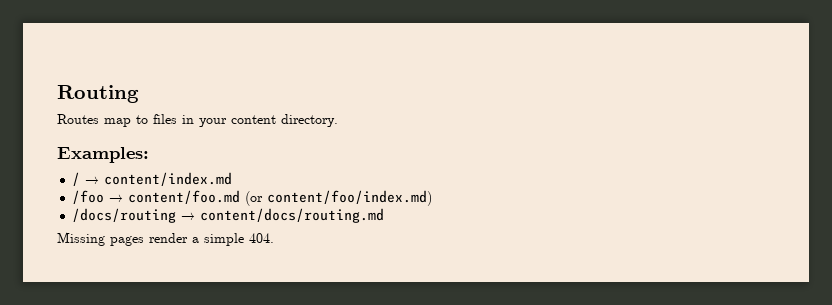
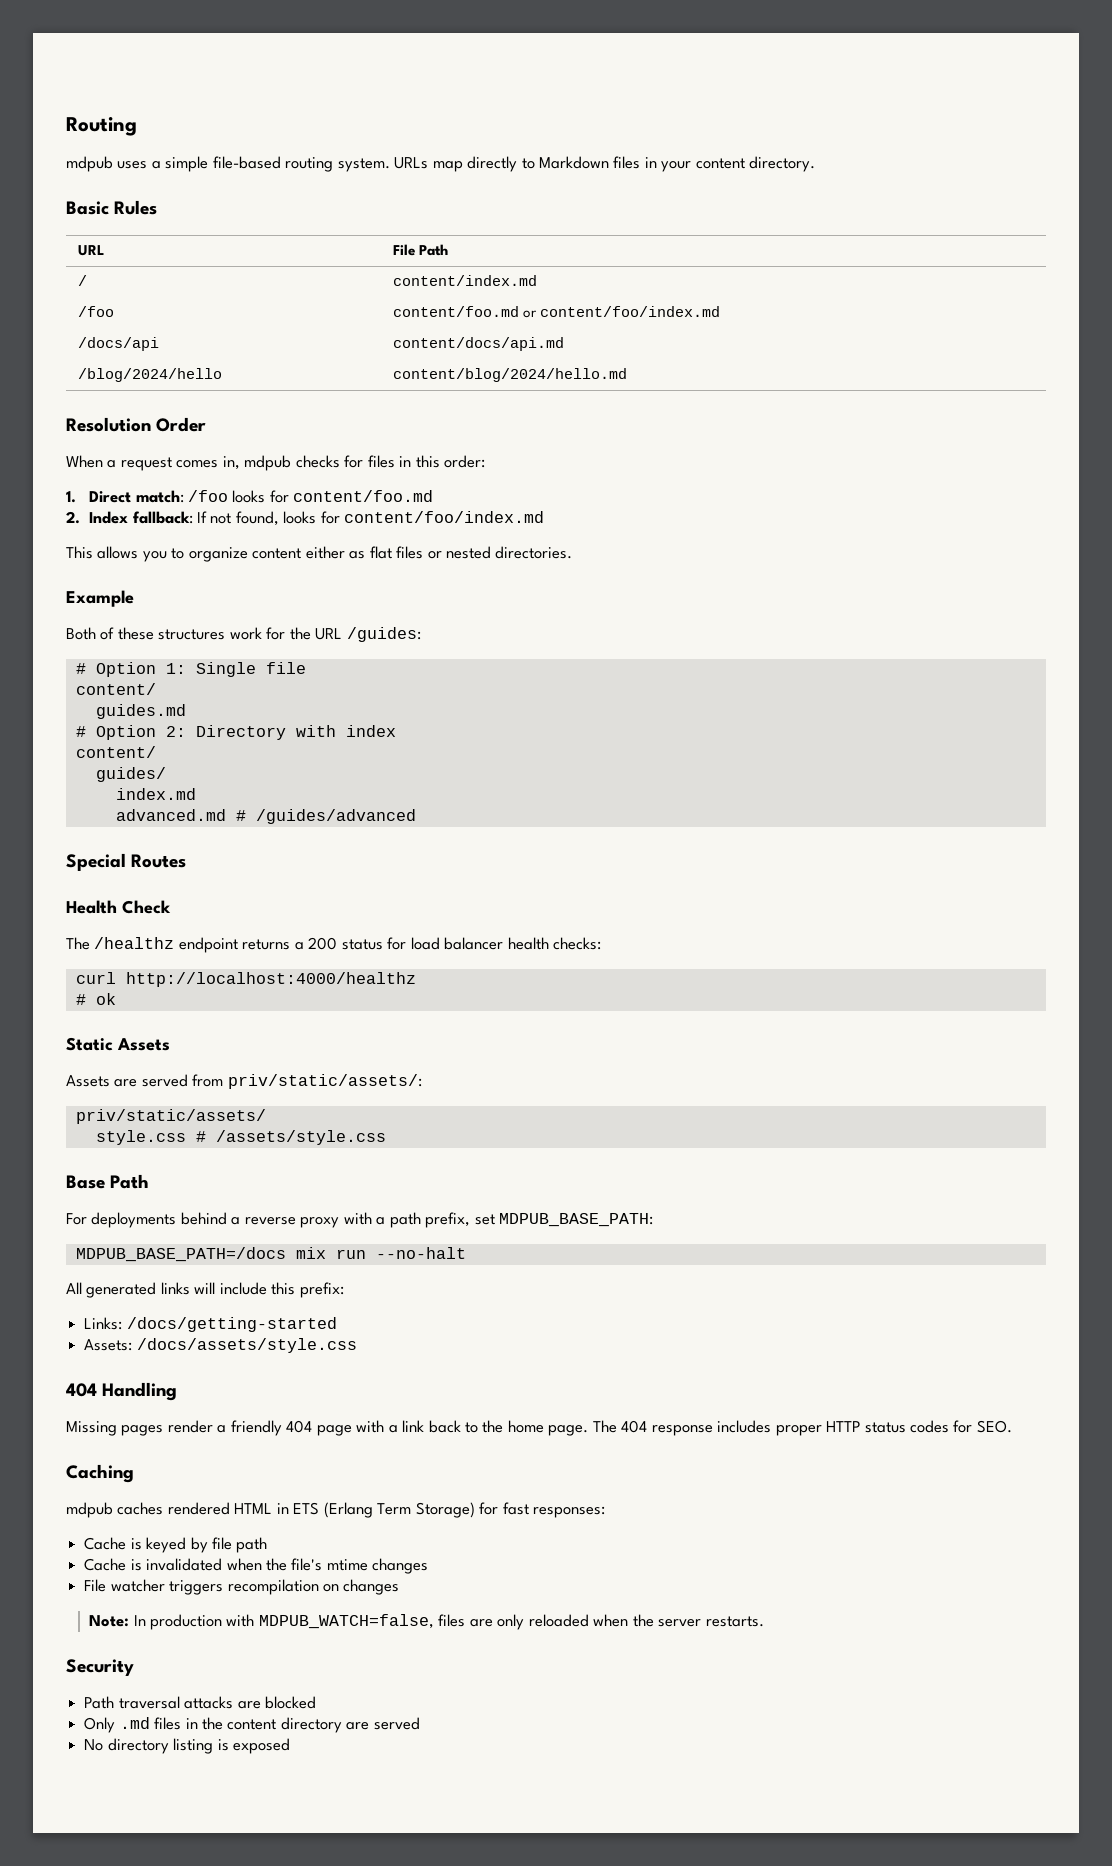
[57,114,148,127] Routes map to -> [66,156,610,172] mdpub uses a simple file-based routing system. URLs map directly to Markdown
[57,147,149,163] [72,172,233,186] [72,190,433,206] [72,208,385,223] [57,232,274,246] Examples: // / → content/index.md // /foo → content/foo.md (or content/foo/index.md) // /docs/routing → content/docs/routing.md // Missing pages render a simple 404. -> [66,200,158,215] [77,245,104,256] [392,244,448,256] [77,275,87,286] [392,275,537,286] [77,306,114,317] [392,306,721,318] [77,337,159,351] [392,337,564,351] [77,368,222,382] [392,368,627,382] [66,417,207,432] [66,455,486,471] [66,490,434,503] [66,511,545,526] [66,546,573,562] [66,590,134,607] [66,627,421,642] [75,662,306,677] [75,683,156,695] [95,704,186,719] [75,725,396,740] [75,746,156,758] [95,767,166,782] [115,788,196,800] [115,809,416,824] [66,853,187,871] [66,900,171,914] [66,937,602,953] [75,972,416,987] [75,993,116,1005] [66,1037,170,1051] [66,1074,422,1089] [75,1109,266,1124] [95,1130,386,1145] [66,1174,150,1189] [66,1212,654,1228] [75,1247,466,1262] [66,1282,344,1298] [84,1317,337,1332] [84,1338,357,1353] [66,1382,178,1401] [66,1420,1012,1436] [66,1464,134,1483] [66,1502,606,1518] [84,1537,268,1553] [84,1558,429,1574] [84,1579,400,1595] [89,1614,764,1630] [66,1659,134,1676] [84,1696,316,1709] [84,1717,420,1733] [84,1738,290,1754] Basic Rules // URL | File Path // / | content/index.md // /foo | content/foo.md or content/foo/index.md // /docs/api | content/docs/api.md // /blog/2024/hello | content/blog/2024/hello.md // Resolution Order // When a request comes in, mdpub checks for files in this order: // 1. Direct match: /foo looks for content/foo.md // 2. Index fallback: If not found, looks for content/foo/index.md // This allows you to organize content either as flat files or nested directories. // Example // Both of these structures work for the URL /guides: // # Option 1: Single file // content/ // guides.md // # Option 2: Directory with index // content/ // guides/ // index.md // advanced.md # /guides/advanced // Special Routes // Health Check // The /healthz endpoint returns a 200 status for load balancer health checks: // curl http://localhost:4000/healthz // # ok // Static Assets // Assets are served from priv/static/assets/: // priv/static/assets/ // style.css # /assets/style.css // Base Path // For deployments behind a reverse proxy with a path prefix, set MDPUB_BASE_PATH: // MDPUB_BASE_PATH=/docs mix run --no-halt // All generated links will include this prefix: // Links: /docs/getting-started // Assets: /docs/assets/style.css // 404 Handling // Missing pages render a friendly 404 page with a link back to the home page. The 404 response includes proper HTTP status codes for SEO. // Caching // mdpub caches rendered HTML in ETS (Erlang Term Storage) for fast responses: // Cache is keyed by file path // Cache is invalidated when the file's mtime changes // File watcher triggers recompilation on changes // Note: In production with MDPUB_WATCH=false, files are only reloaded when the server restarts. // Security // Path traversal attacks are blocked // Only .md files in the content directory are served // No directory listing is exposed

